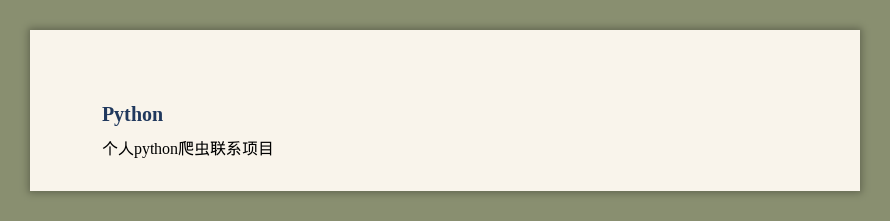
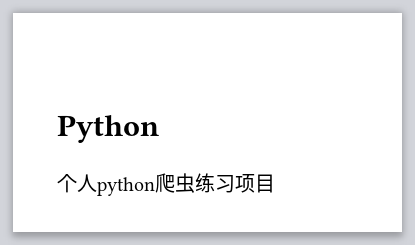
[210,141,242,156] 联系 -> [195,173,235,193] 练习

